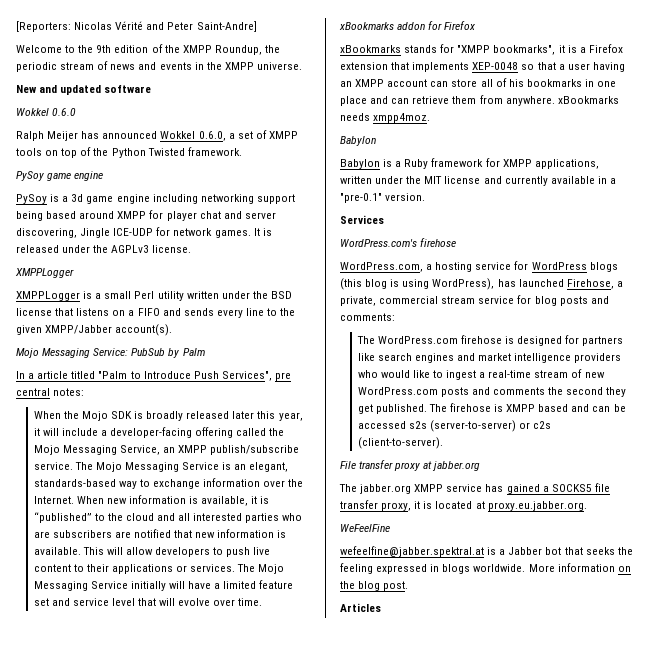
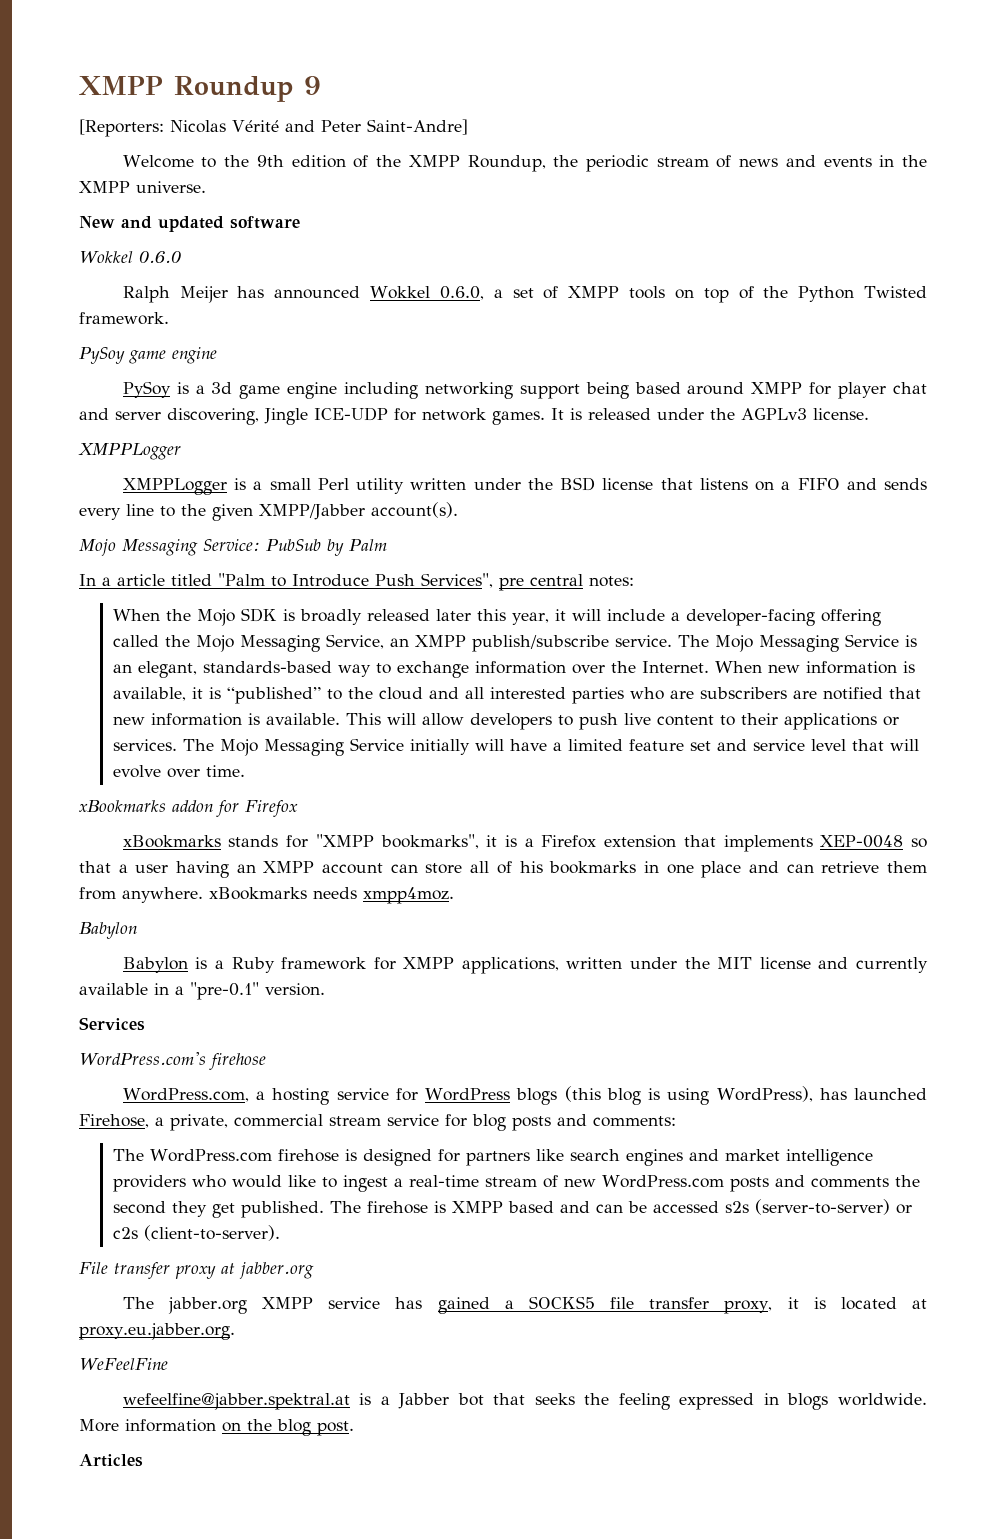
(16, 26) none -> [79,76,321,102] XMPP Roundup 9 //

